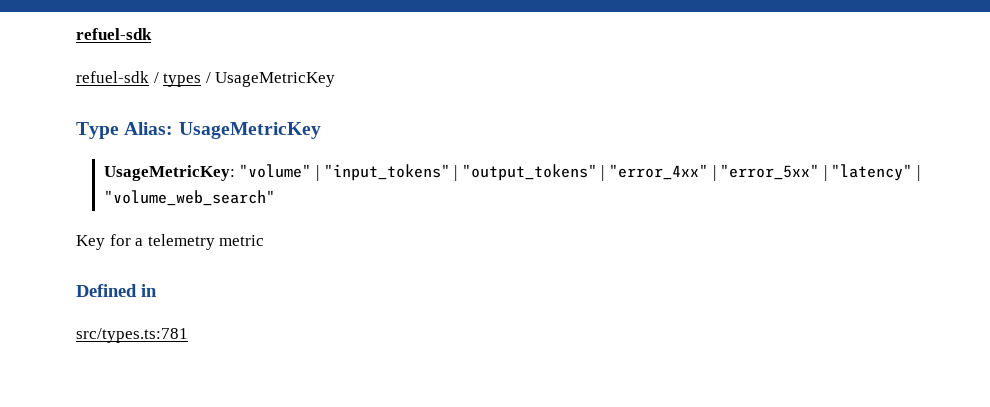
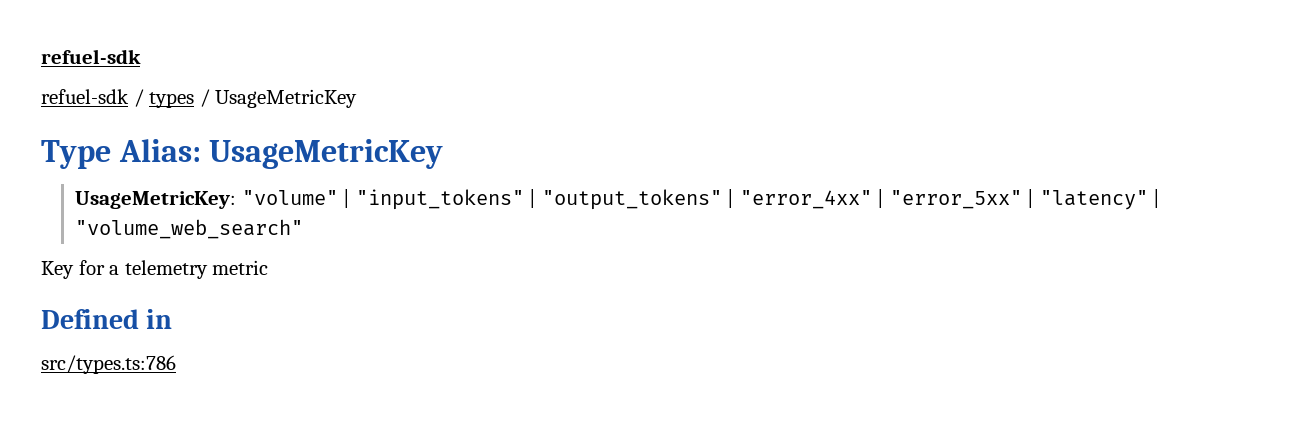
[76,328,188,343] src/types.ts:781 -> [41,355,176,374] src/types.ts:786

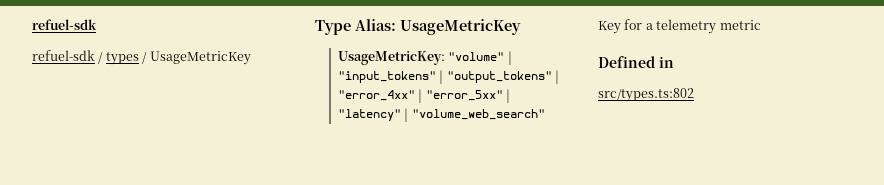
[41,355,176,374] src/types.ts:786 -> [598,88,694,102] src/types.ts:802

